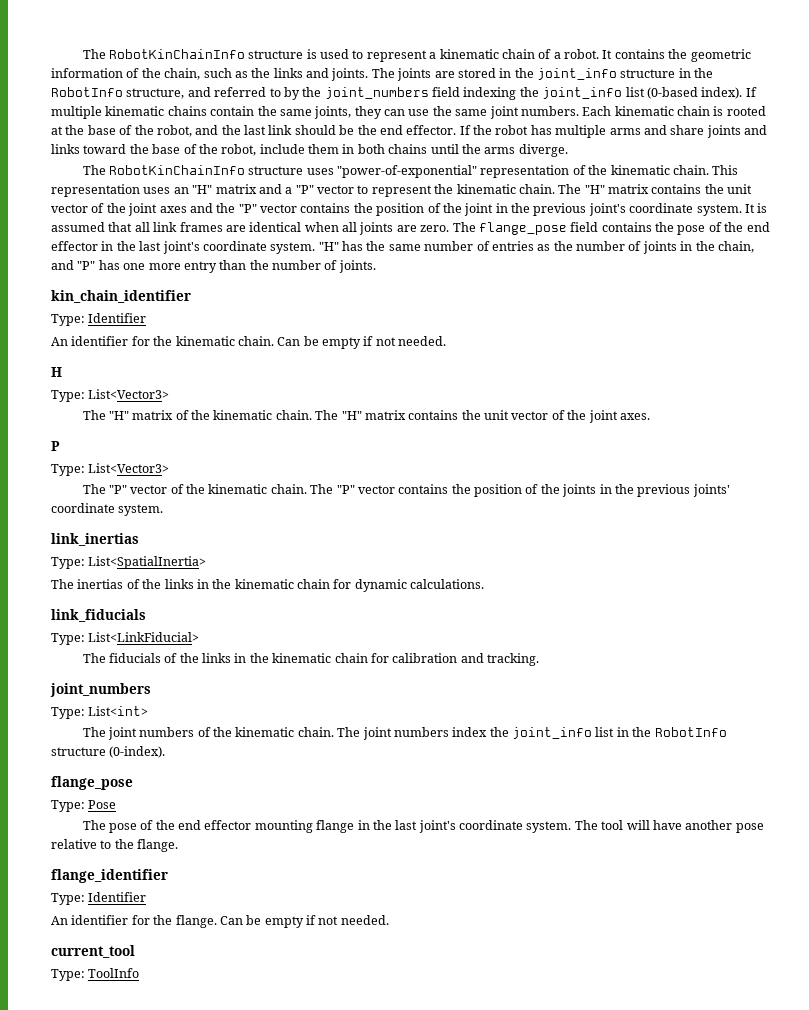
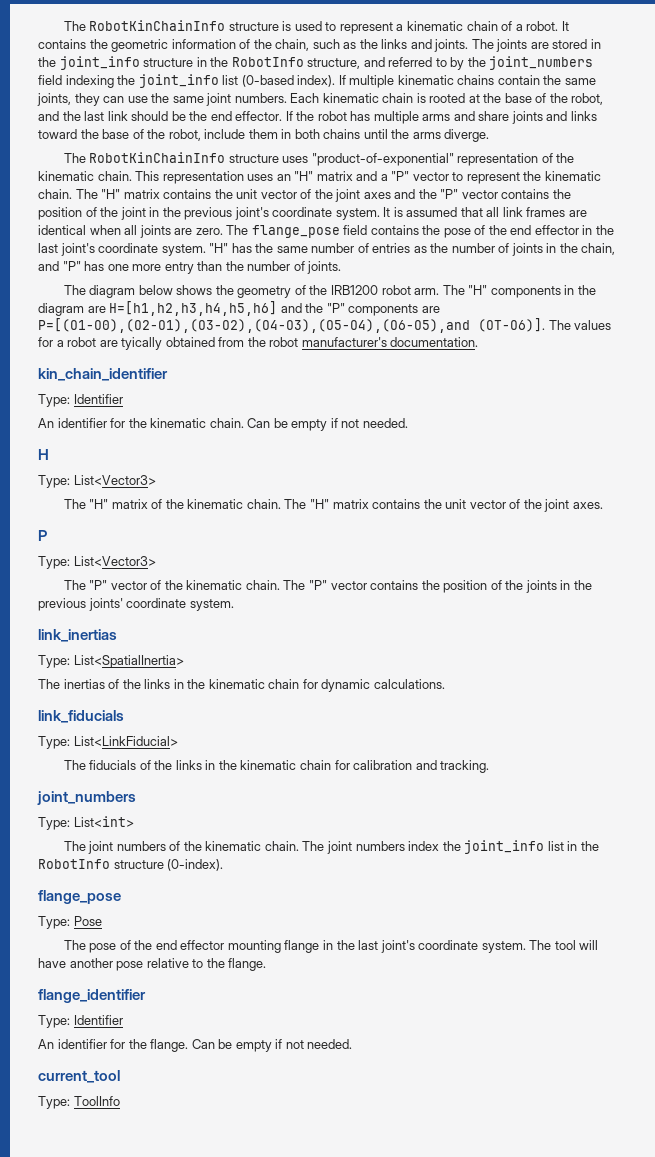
[337,165,478,178] "power-of-exponential" -> [311,153,454,166] "product-of-exponential"
(376, 266) none -> [63,285,596,298] [38,301,440,316] [38,318,612,333] [38,337,479,350] // The diagram below shows the geometry of the IRB1200 robot arm. The "H" components in the diagram are H=[h1,h2,h3,h4,h5,h6] and the "P" components are P=[(O1-O0),(O2-O1),(O3-O2),(O4-O3),(O5-O4),(O6-O5),and (OT-O6)]. The values for a robot are tyically obtained from the robot manufacturer's documentation.

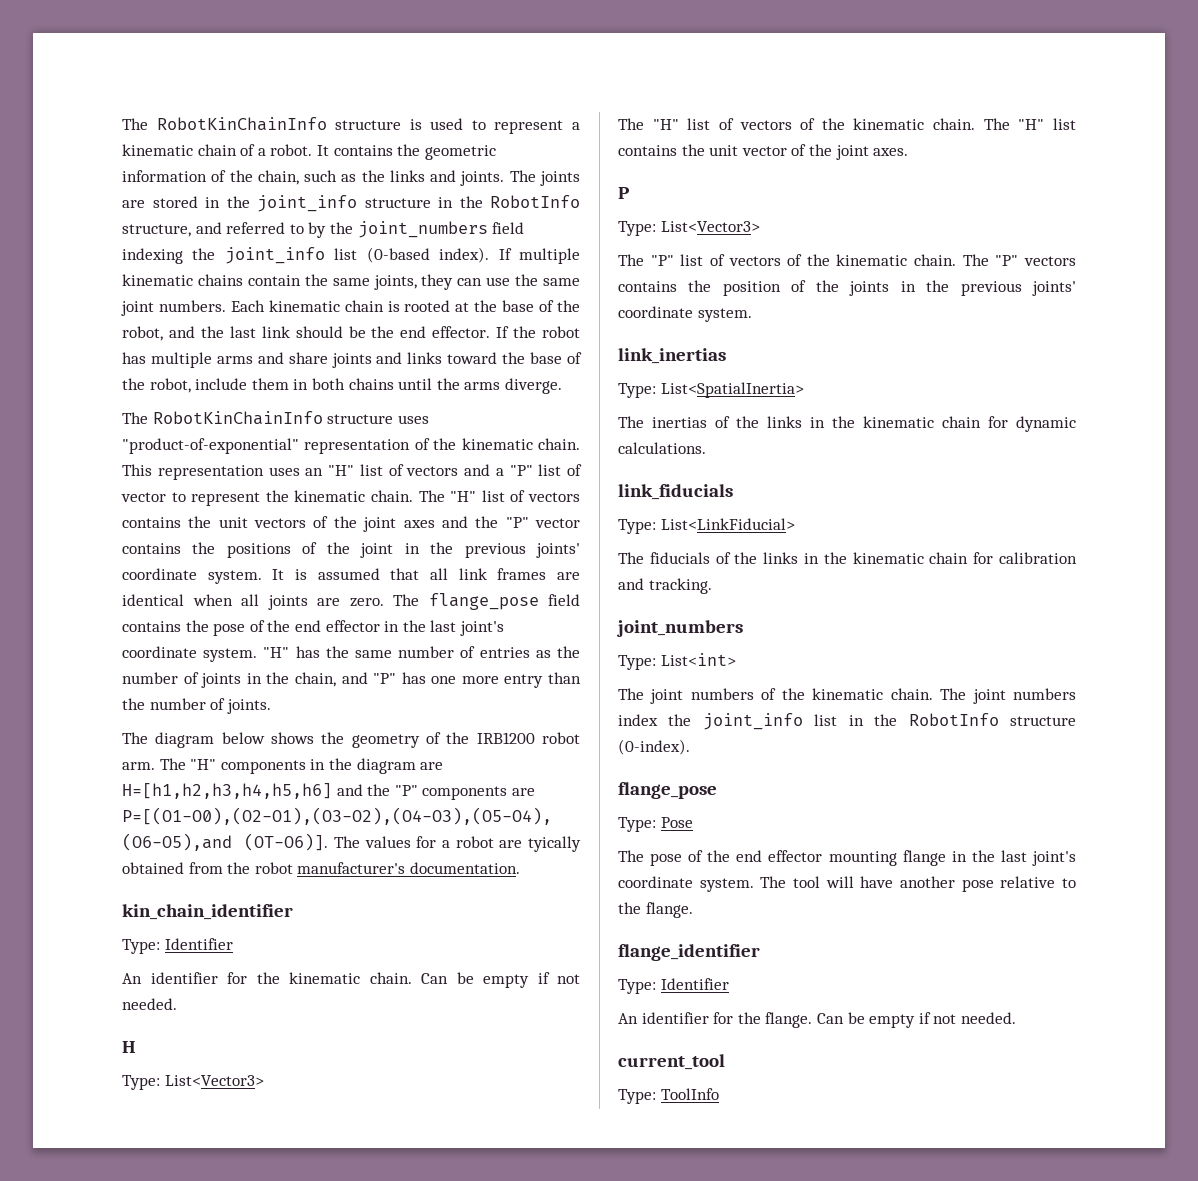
[316,171,353,181] matrix -> [359,464,459,476] list of vectors
(410, 176) none -> [538,464,582,476] list of
[123,189,297,199] matrix contains the unit vector -> [481,490,581,502] [122,516,307,528] list of vectors contains the unit vectors
[38,207,82,220] position -> [226,543,291,558] positions
[234,207,269,220] joint's -> [536,543,580,558] joints'
[111,499,148,509] matrix -> [687,118,792,130] list of vectors
[332,499,369,509] matrix -> [1053,118,1076,130] list
[110,581,147,590] vector -> [680,254,781,266] list of vectors
[330,581,367,590] vector -> [1024,256,1076,266] vectors

